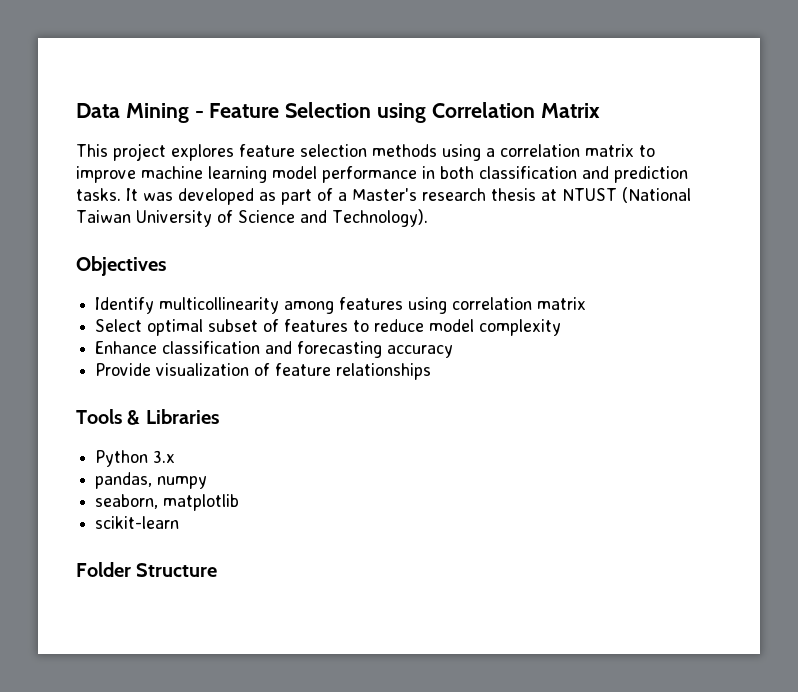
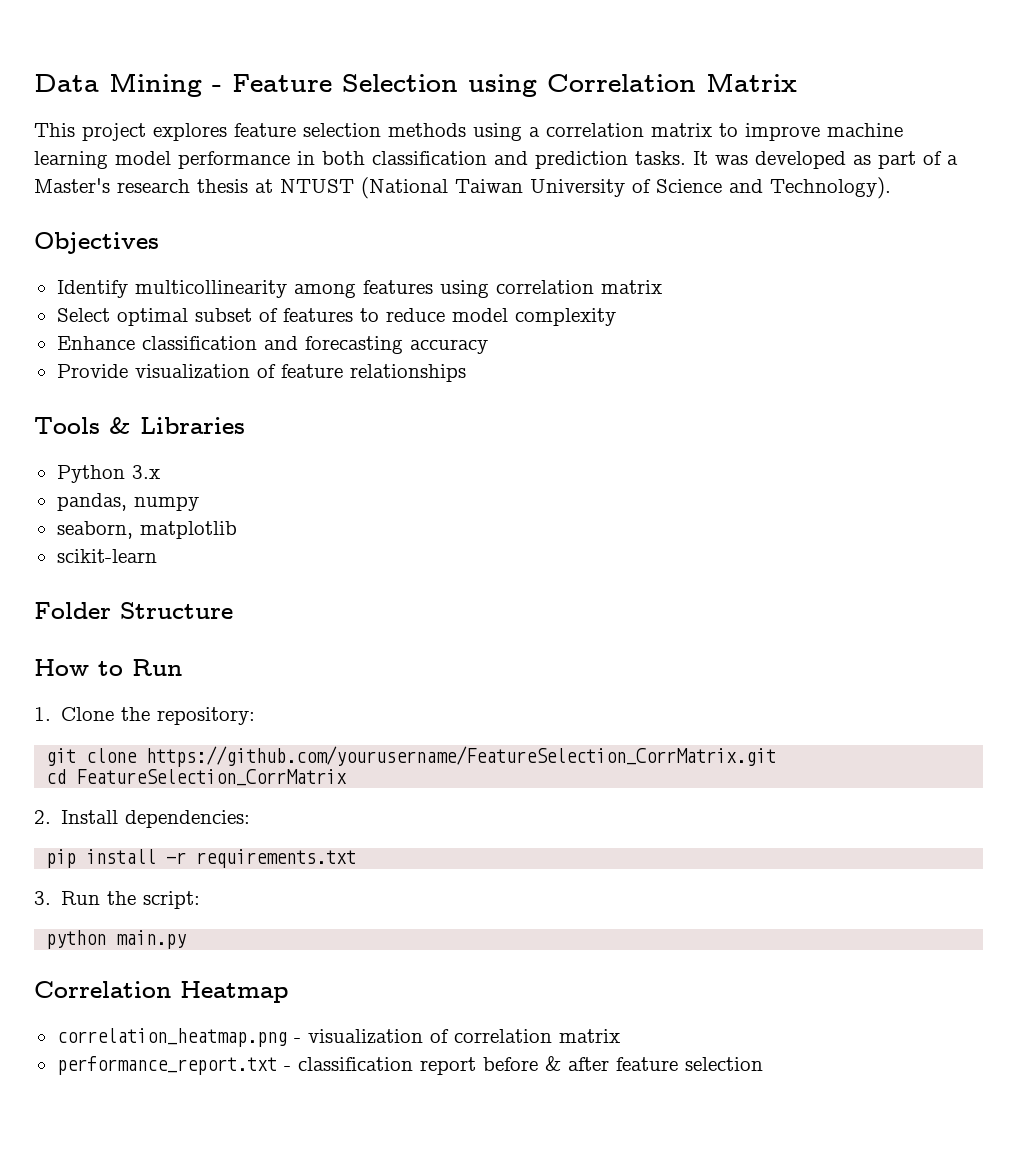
(218, 570) none -> [34,659,182,676] [34,707,256,725] [46,746,777,767] [46,769,348,786] [34,810,251,828] [46,849,357,868] [34,891,201,909] [46,930,187,949] [34,981,288,1003] [56,1028,620,1047] [56,1056,763,1075] // How to Run // 1. Clone the repository: // git clone https://github.com/yourusername/FeatureSelection_CorrMatrix.git // cd FeatureSelection_CorrMatrix // 2. Install dependencies: // pip install -r requirements.txt // 3. Run the script: // python main.py // Correlation Heatmap // correlation_heatmap.png - visualization of correlation matrix // performance_report.txt - classification report before & after feature selection

